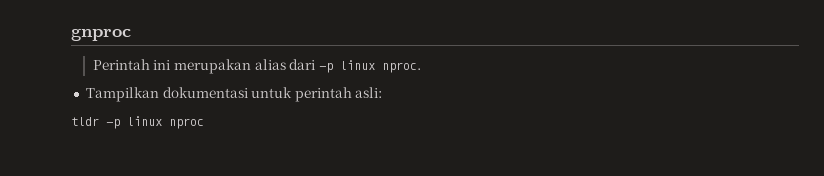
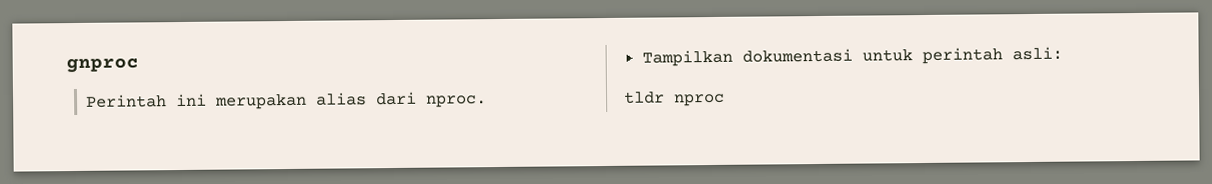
[319,60,376,73] -p linux -> (418, 98) none
[106,116,162,129] -p linux -> (665, 97) none

